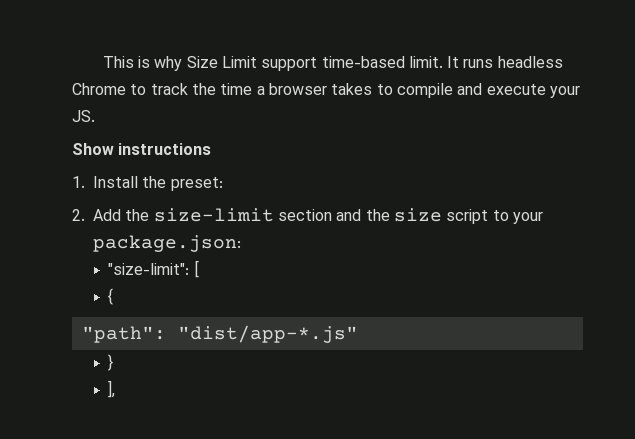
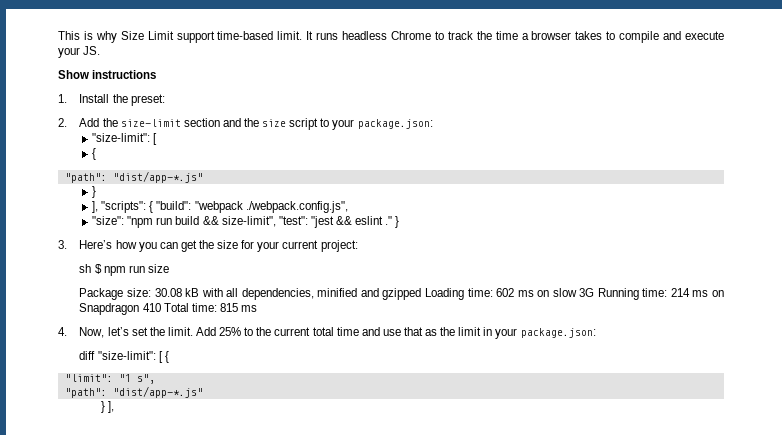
(116, 389) none -> [101,201,348,213] [92,216,400,228] [58,240,358,252] [79,264,169,276] [79,288,724,300] [79,303,258,315] [58,327,596,339] [79,351,169,363] [64,374,155,384] [64,386,203,398] [100,401,115,413] "scripts": { "build": "webpack ./webpack.config.js", // "size": "npm run build && size-limit", "test": "jest && eslint ." } // 3. Here’s how you can get the size for your current project: // sh $ npm run size // Package size: 30.08 kB with all dependencies, minified and gzipped Loading time: 602 ms on slow 3G Running time: 214 ms on Snapdragon 410 Total time: 815 ms // 4. Now, let’s set the limit. Add 25% to the current total time and use that as the limit in your package.json: // diff "size-limit": [ { // "limit": "1 s", // "path": "dist/app-*.js" // } ],

